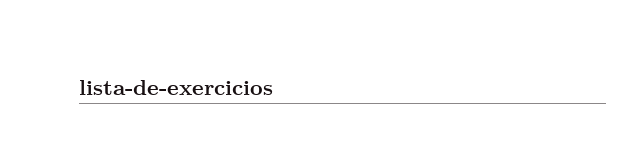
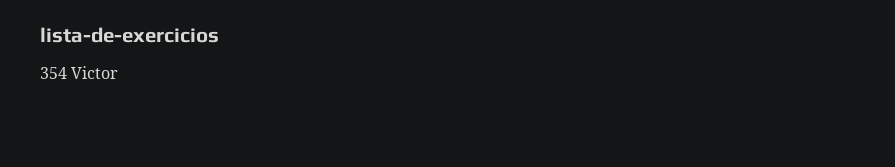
(273, 87) none -> [40,66,119,79] // 354 Victor

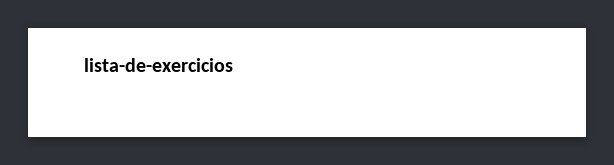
[40,66,119,79] // 354 Victor -> (233, 65) none

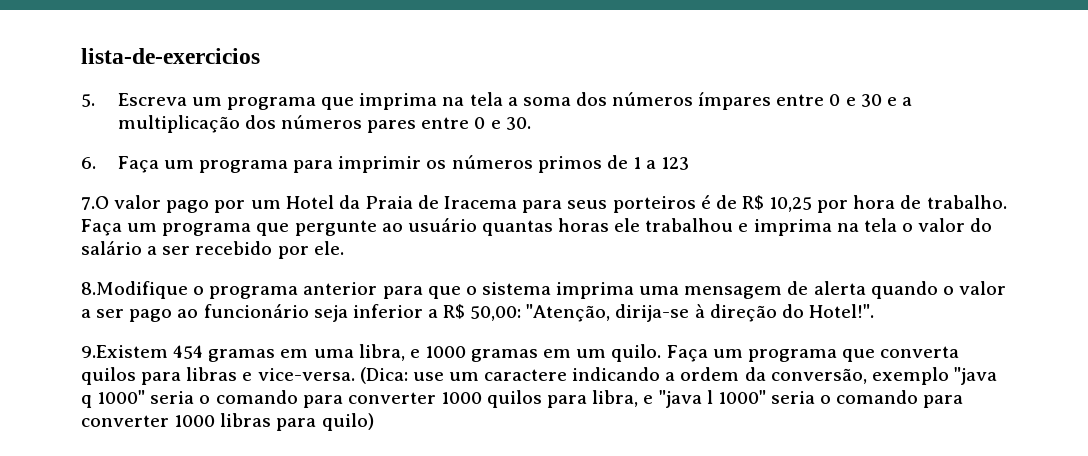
(233, 65) none -> [81,92,912,110] [117,115,531,133] [81,155,690,173] [81,195,1007,213] [81,218,993,236] [81,241,344,259] [81,281,1006,299] [81,304,874,322] [81,344,960,362] [81,367,997,385] [81,390,964,408] [81,413,374,431] // 5. Escreva um programa que imprima na tela a soma dos números ímpares entre 0 e 30 e a multiplicação dos números pares entre 0 e 30. // 6. Faça um programa para imprimir os números primos de 1 a 123 // 7.O valor pago por um Hotel da Praia de Iracema para seus porteiros é de R$ 10,25 por hora de trabalho. Faça um programa que pergunte ao usuário quantas horas ele trabalhou e imprima na tela o valor do salário a ser recebido por ele. // 8.Modifique o programa anterior para que o sistema imprima uma mensagem de alerta quando o valor a ser pago ao funcionário seja inferior a R$ 50,00: "Atenção, dirija-se à direção do Hotel!". // 9.Existem 454 gramas em uma libra, e 1000 gramas em um quilo. Faça um programa que converta quilos para libras e vice-versa. (Dica: use um caractere indicando a ordem da conversão, exemplo "java q 1000" seria o comando para converter 1000 quilos para libra, e "java l 1000" seria o comando para converter 1000 libras para quilo)

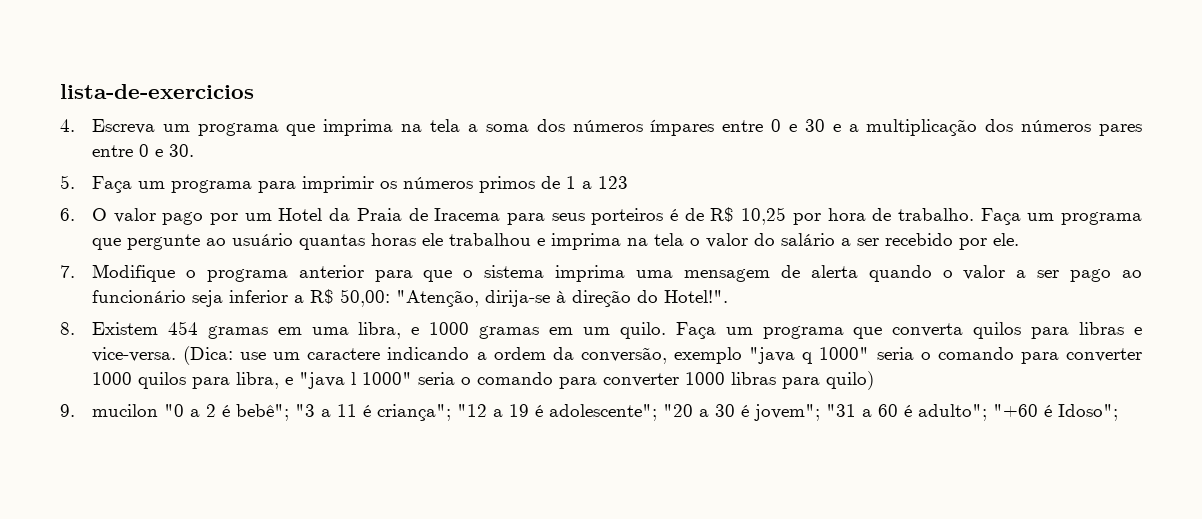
[81,94,95,107] 5. -> [60,119,75,132] 4.
[81,157,96,169] 6. -> [60,175,75,189] 5.
[81,196,109,210] 7.O -> [60,208,107,221] 6. O
[81,281,188,299] 8.Modifique -> [60,264,175,282] 7. Modifique
[81,345,168,358] 9.Existem -> [60,322,158,335] 8. Existem
(374, 422) none -> [60,404,1118,421] // 9. mucilon "0 a 2 é bebê"; "3 a 11 é criança"; "12 a 19 é adolescente"; "20 a 30 é jovem"; "31 a 60 é adulto"; "+60 é Idoso";

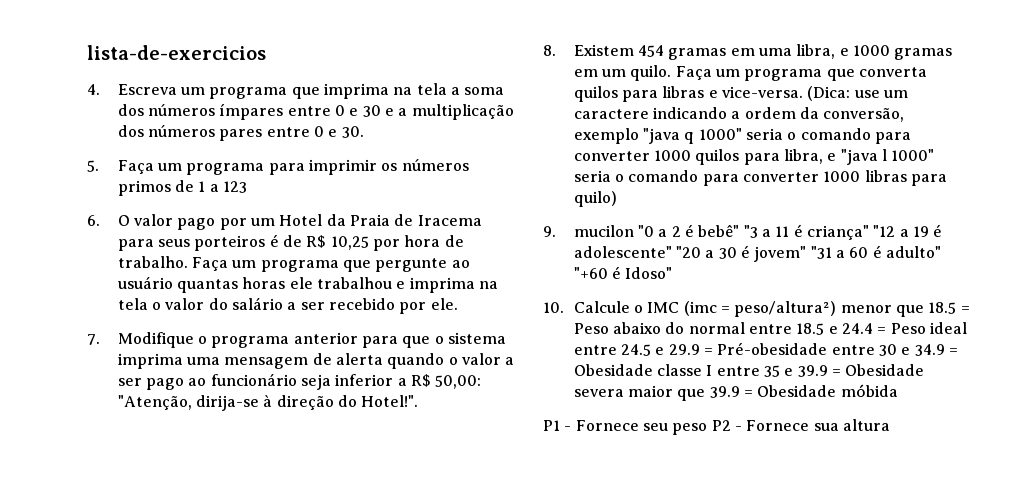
[235,404,289,421] bebê"; -> [698,224,740,237] bebê"
[376,404,451,421] criança"; -> [807,225,870,240] criança"
[548,404,657,421] adolescente"; -> [573,246,672,258] adolescente"
[753,404,820,421] jovem"; -> [754,246,807,262] jovem"
[917,404,987,421] adulto"; -> [886,246,942,258] adulto"
[1057,404,1118,421] Idoso"; -> [625,267,673,279] [543,301,970,317] [573,322,968,335] [573,342,959,356] [573,364,925,377] [573,384,898,401] [543,419,890,435] Idoso" // 10. Calcule o IMC (imc = peso/altura²) menor que 18.5 = Peso abaixo do normal entre 18.5 e 24.4 = Peso ideal entre 24.5 e 29.9 = Pré-obesidade entre 30 e 34.9 = Obesidade classe I entre 35 e 39.9 = Obesidade severa maior que 39.9 = Obesidade móbida // P1 - Fornece seu peso P2 - Fornece sua altura

